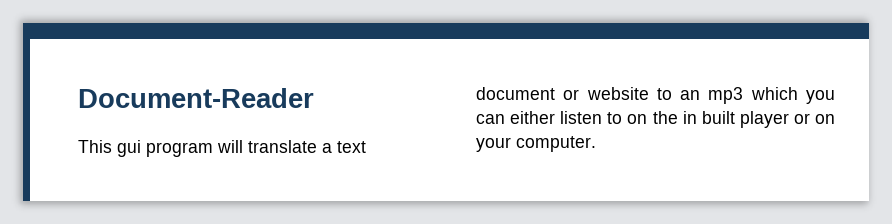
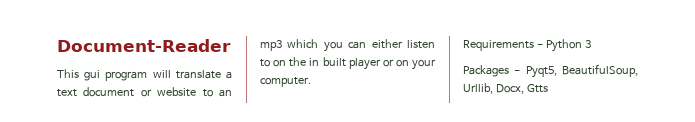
(596, 144) none -> [463,39,591,52] [463,64,638,78] [463,83,548,94] // Requirements - Python 3 // Packages - Pyqt5, BeautifulSoup, Urllib, Docx, Gtts

